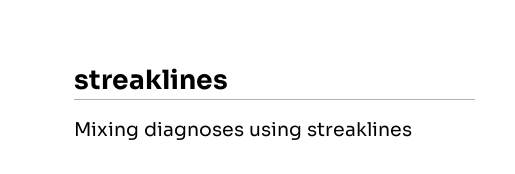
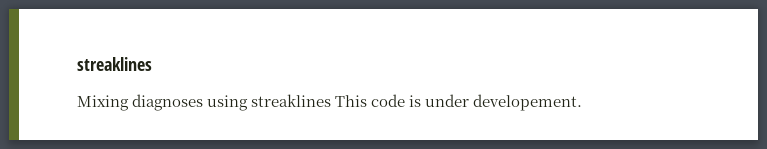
(413, 129) none -> [335,94,583,111] This code is under developement.

